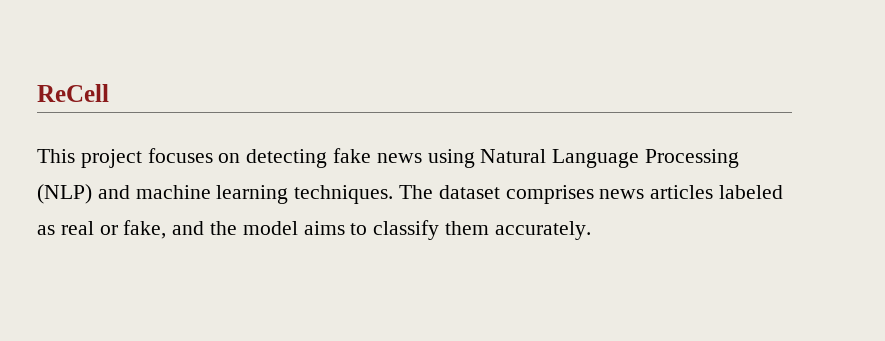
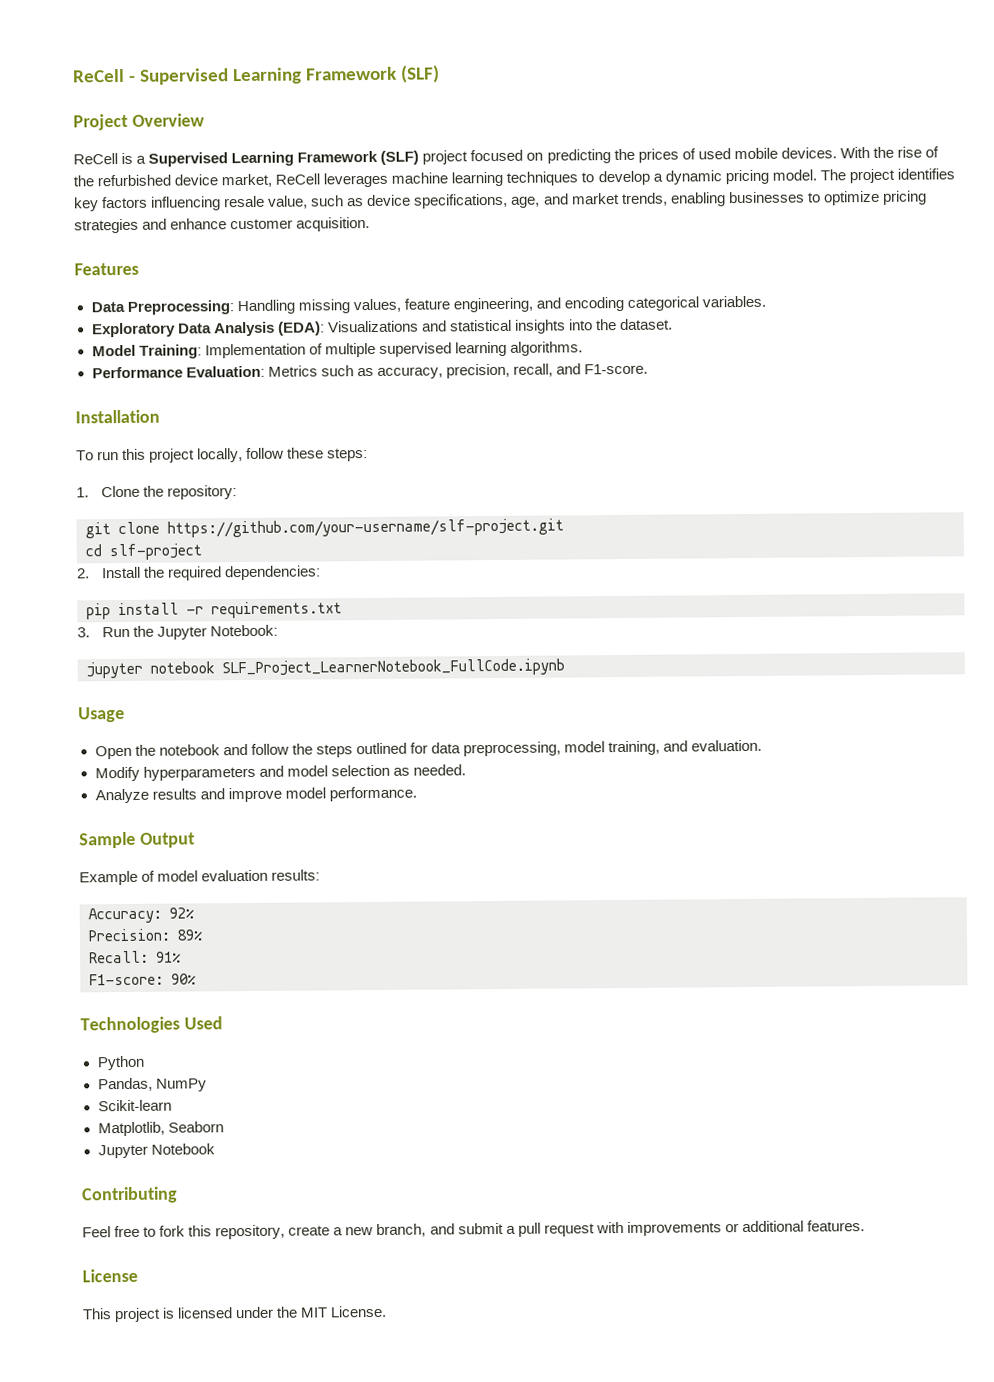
[37,84,109,102] [37,148,740,168] [37,184,784,204] [37,220,591,240] ReCell // This project focuses on detecting fake news using Natural Language Processing (NLP) and machine learning techniques. The dataset comprises news articles labeled as real or fake, and the model aims to classify them accurately. -> [72,64,440,85] [73,113,205,131] [73,146,939,167] [73,168,955,188] [74,190,927,212] [74,217,371,234] [74,262,139,276] [90,295,766,315] [91,318,673,338] [91,341,583,359] [91,363,648,379] [75,409,160,424] [76,447,369,463] [76,485,237,500] [85,518,564,539] [85,543,202,561] [77,565,321,581] [86,601,342,620] [77,624,278,640] [86,658,565,679] [78,706,125,723] [94,739,763,760] [94,764,466,782] [94,786,417,804] [79,831,195,849] [79,869,321,886] [88,907,194,924] [88,928,202,942] [89,950,181,964] [89,973,196,986] [80,1016,223,1034] [96,1055,145,1071] [97,1077,207,1092] [97,1099,172,1112] [97,1121,224,1137] [97,1143,215,1159] [81,1186,178,1204] [82,1220,865,1240] [82,1268,138,1283] [82,1305,388,1323] ReCell - Supervised Learning Framework (SLF) // Project Overview // ReCell is a Supervised Learning Framework (SLF) project focused on predicting the prices of used mobile devices. With the rise of the refurbished device market, ReCell leverages machine learning techniques to develop a dynamic pricing model. The project identifies key factors influencing resale value, such as device specifications, age, and market trends, enabling businesses to optimize pricing strategies and enhance customer acquisition. // Features // Data Preprocessing: Handling missing values, feature engineering, and encoding categorical variables. // Exploratory Data Analysis (EDA): Visualizations and statistical insights into the dataset. // Model Training: Implementation of multiple supervised learning algorithms. // Performance Evaluation: Metrics such as accuracy, precision, recall, and F1-score. // Installation // To run this project locally, follow these steps: // 1. Clone the repository: // git clone https://github.com/your-username/slf-project.git // cd slf-project // 2. Install the required dependencies: // pip install -r requirements.txt // 3. Run the Jupyter Notebook: // jupyter notebook SLF_Project_LearnerNotebook_FullCode.ipynb // Usage // Open the notebook and follow the steps outlined for data preprocessing, model training, and evaluation. // Modify hyperparameters and model selection as needed. // Analyze results and improve model performance. // Sample Output // Example of model evaluation results: // Accuracy: 92% // Precision: 89% // Recall: 91% // F1-score: 90% // Technologies Used // Python // Pandas, NumPy // Scikit-learn // Matplotlib, Seaborn // Jupyter Notebook // Contributing // Feel free to fork this repository, create a new branch, and submit a pull request with improvements or additional features. // License // This project is licensed under the MIT License.

